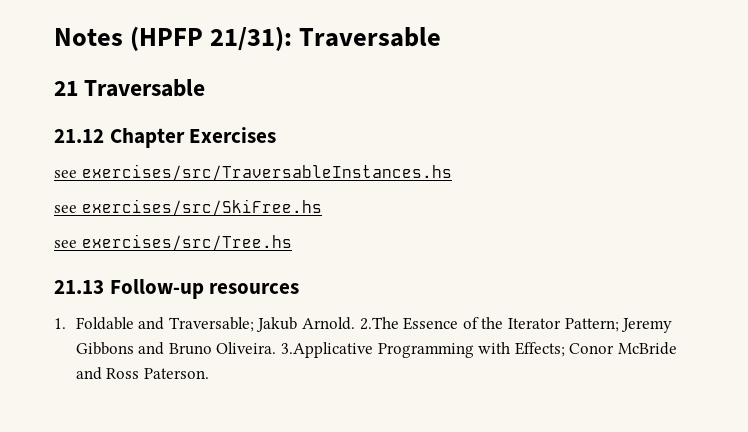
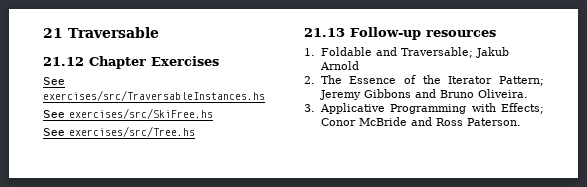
[54,26,442,51] Notes (HPFP 21/31): Traversable // -> (43, 33) none
[54,170,77,178] see -> [43,77,65,85] See
[54,205,77,213] see -> [43,110,65,118] See
[54,240,77,248] see -> [43,128,65,136] See
[302,317,399,330] Arnold. 2.The -> [319,61,359,70] [304,75,342,84] Arnold // 2. The
[281,342,374,358] 3.Applicative -> [304,103,385,114] // 3. Applicative

